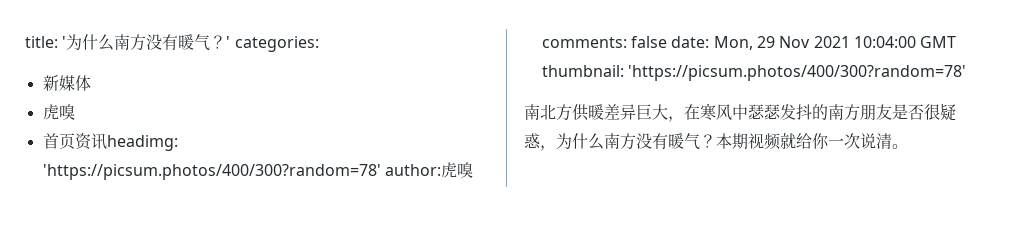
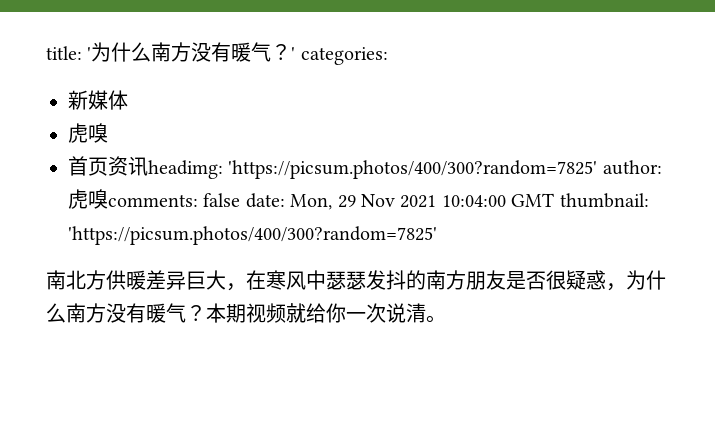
[42,164,381,180] 'https://picsum.photos/400/300?random=78' -> [228,160,598,179] 'https://picsum.photos/400/300?random=7825'
[627,65,966,81] 'https://picsum.photos/400/300?random=78' -> [68,226,437,245] 'https://picsum.photos/400/300?random=7825'

